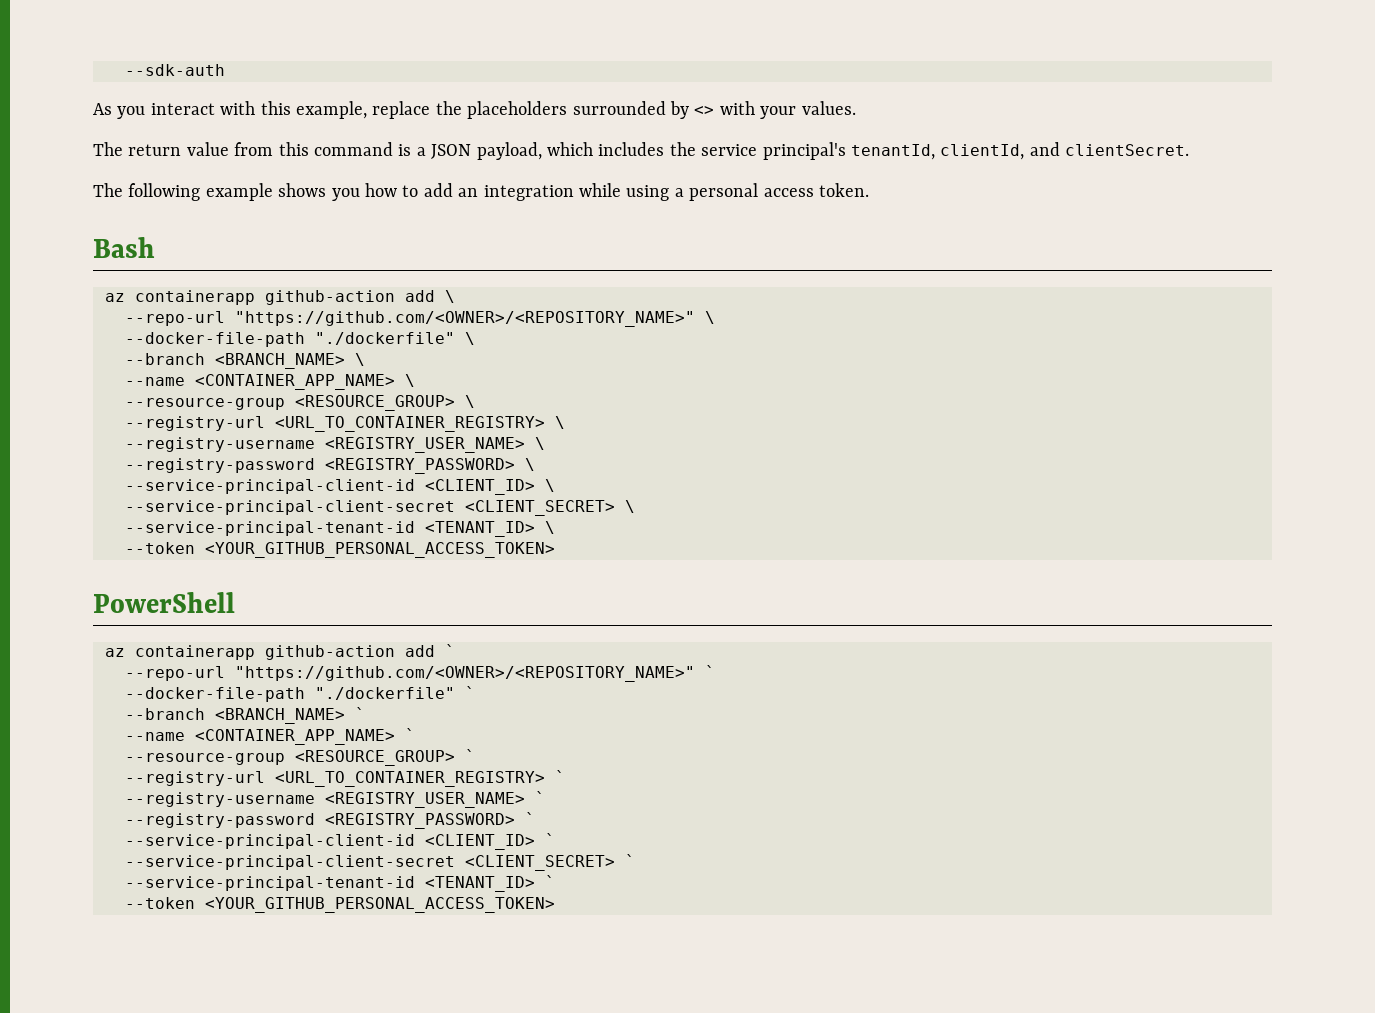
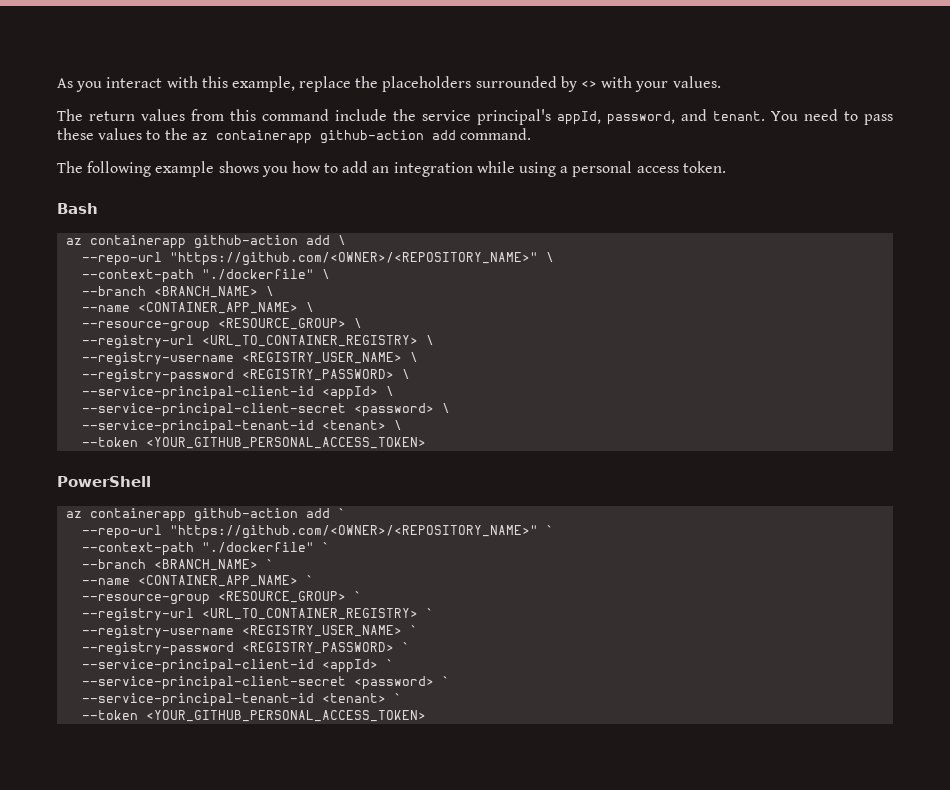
[125,64,225,76] --sdk-auth // -> (57, 83) none
[186,142,229,156] value -> [141,109,185,121] values
[398,142,1190,160] is a JSON payload, which includes the service principal's tenantId, clientId, and clientSecret. -> [335,109,893,125] [57,128,531,144] include the service principal's appId, password, and tenant. You need to pass these values to the az containerapp github-action add command.
[125,332,305,347] --docker-file-path -> [82,269,195,283] --context-path
[425,479,535,495] <CLIENT_ID> -> [322,386,379,400] <appId>
[465,500,615,516] <CLIENT_SECRET> -> [354,403,435,417] <password>
[425,521,535,537] <TENANT_ID> -> [322,420,387,430] <tenant>
[125,687,305,702] --docker-file-path -> [82,542,195,556] --context-path
[425,834,535,850] <CLIENT_ID> -> [322,659,379,673] <appId>
[465,855,615,871] <CLIENT_SECRET> -> [354,676,435,690] <password>
[425,876,535,892] <TENANT_ID> -> [322,693,387,703] <tenant>

